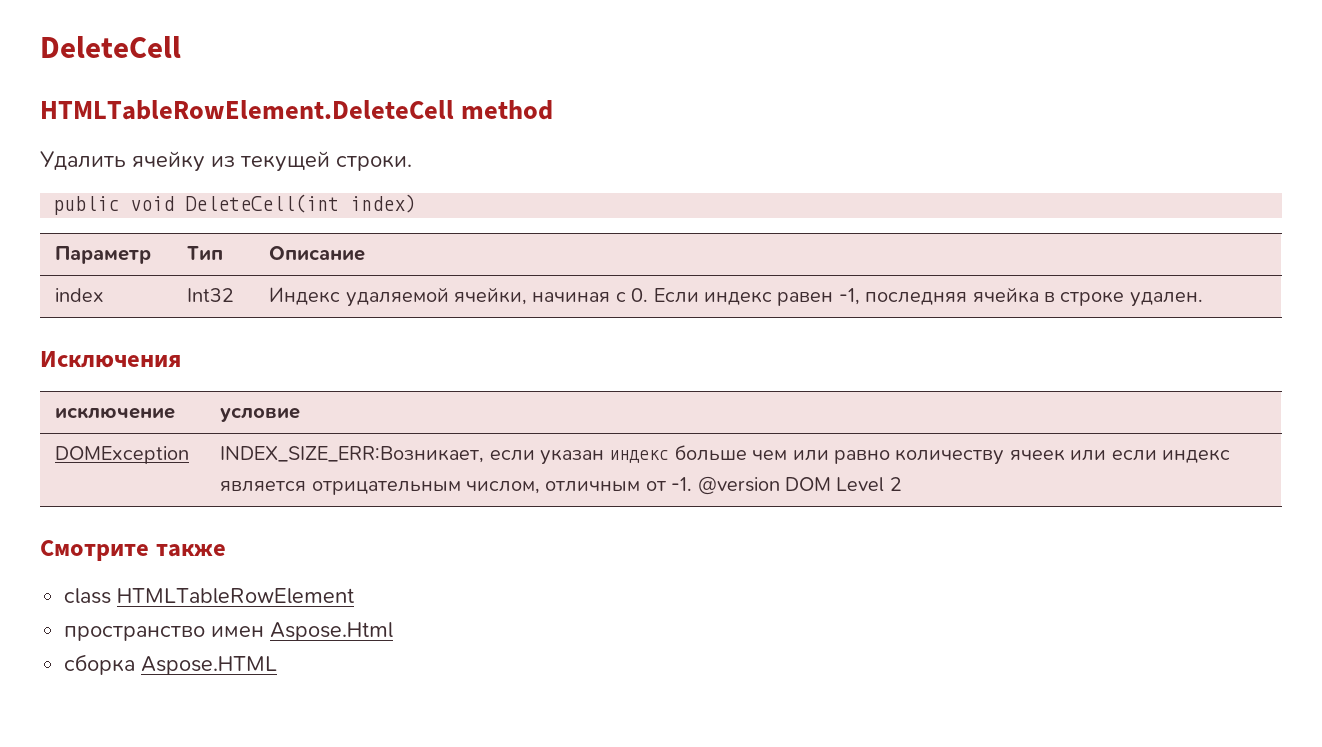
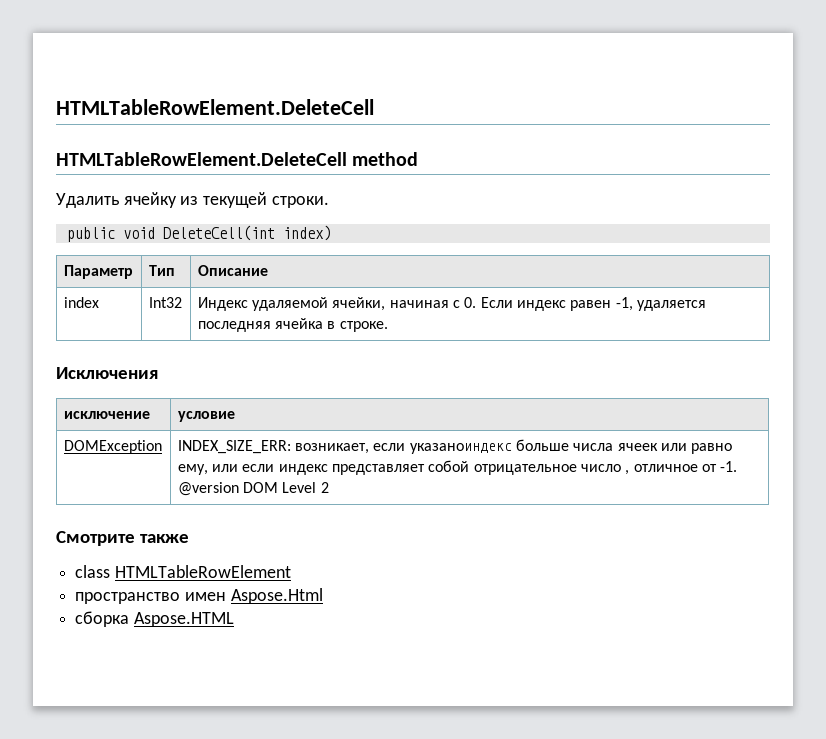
[40,36,181,58] DeleteCell -> [56,99,374,115] HTMLTableRowElement.DeleteCell
(860, 296) none -> [636,300,706,311] удаляется
[1060,291,1203,307] строке удален. -> [339,321,388,332] строке.
[220,445,1231,465] [220,481,641,495] INDEX_SIZE_ERR:Возникает, если указан индекс больше чем или равно количеству ячеек или если индекс является отрицательным числом, отличным -> [177,439,733,454] [177,460,698,475] INDEX_SIZE_ERR: возникает, если указаноиндекс больше числа ячеек или равно ему, или если индекс представляет собой отрицательное число , отличное

